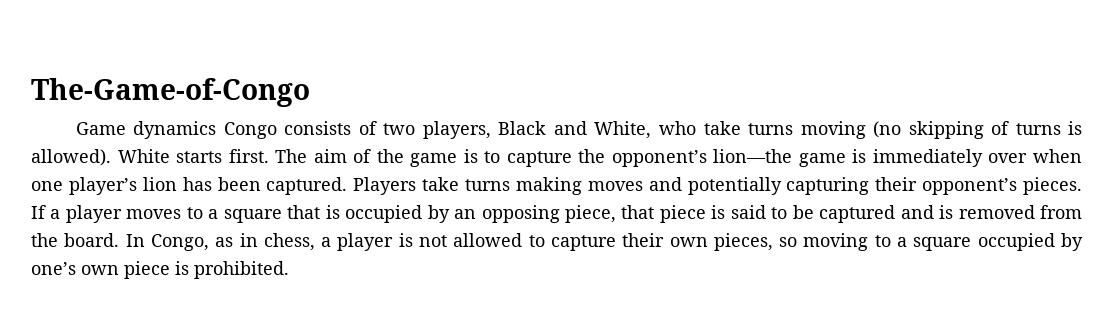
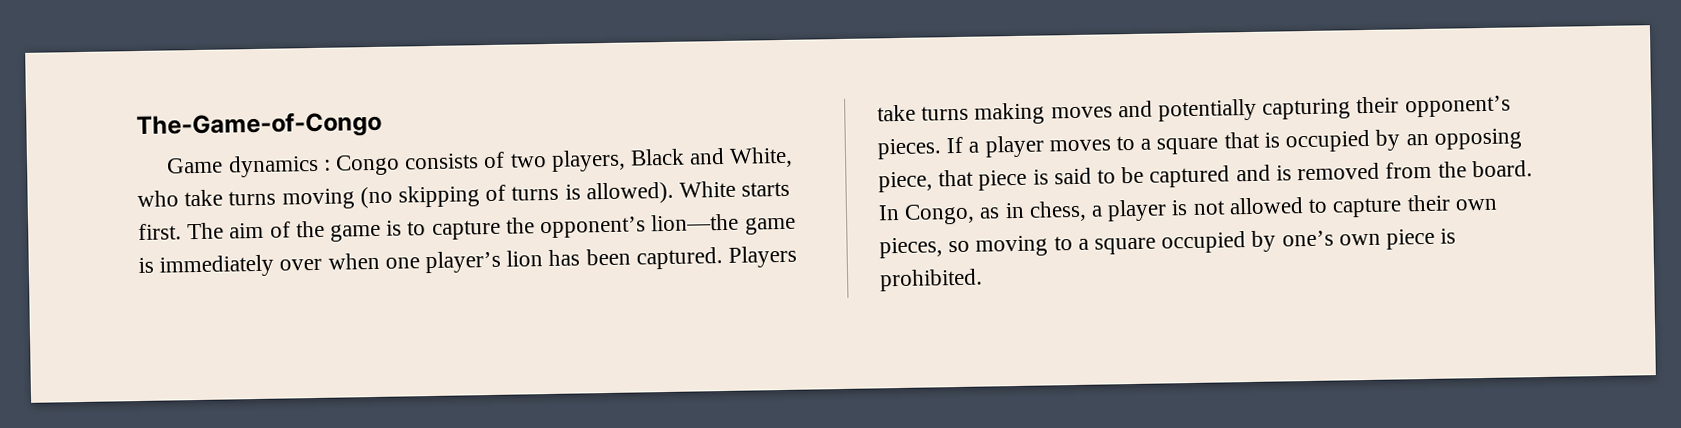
(217, 130) none -> [322,159,331,171] :

